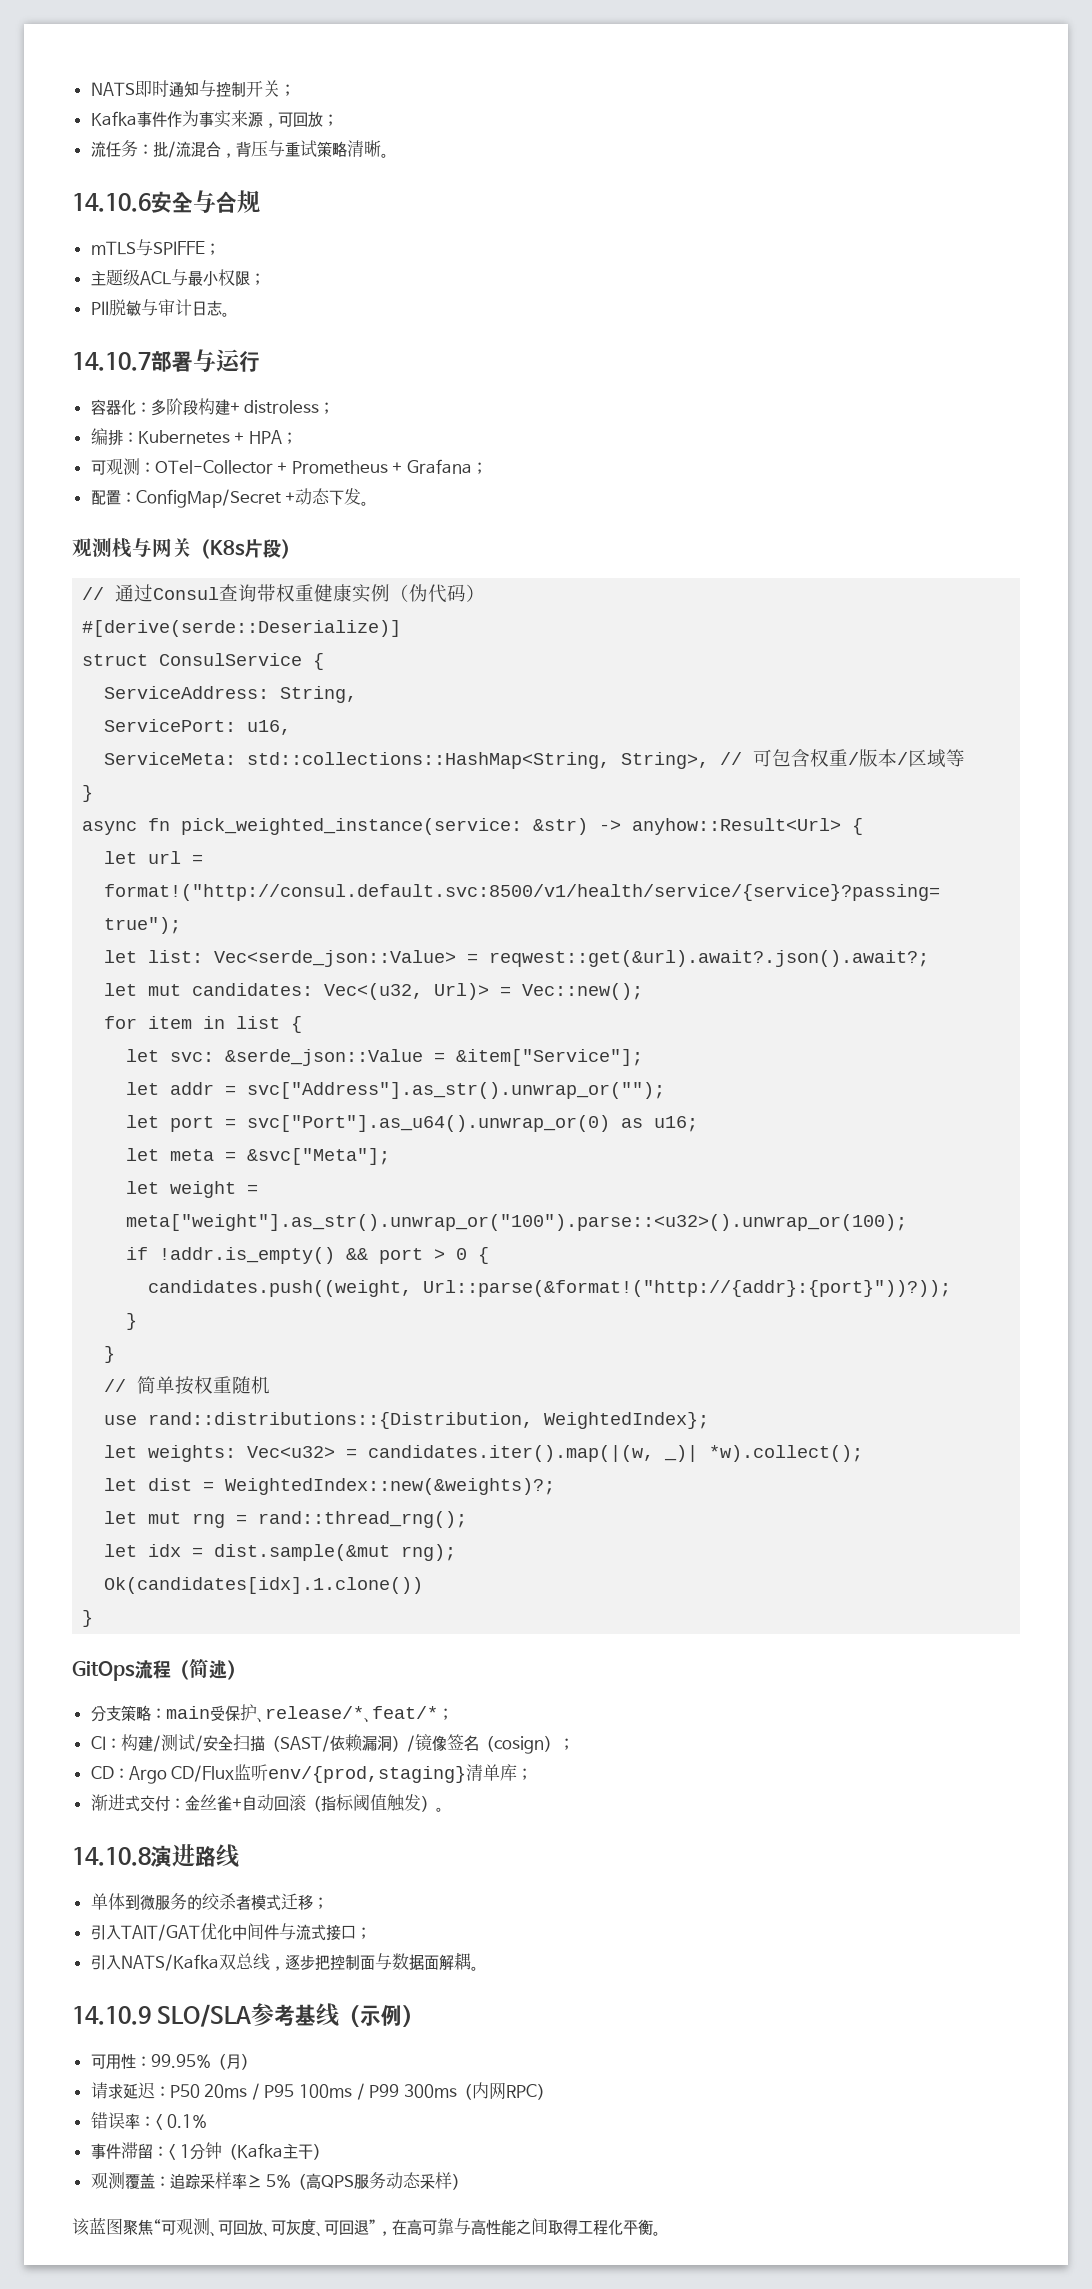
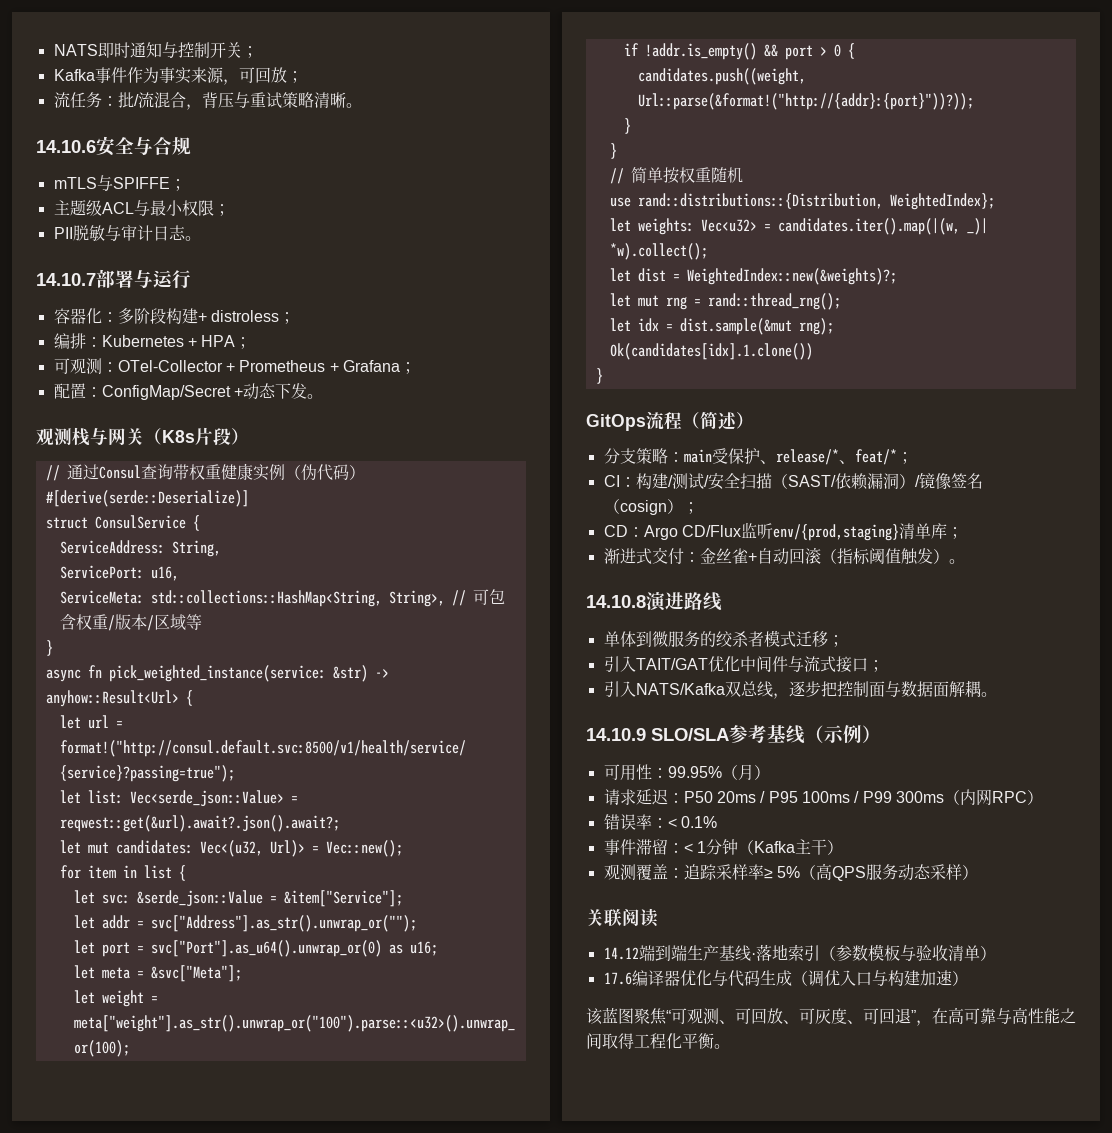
(468, 2181) none -> [586,908,658,927] [603,944,996,962] [603,970,968,987] // 关联阅读 // 14.12端到端生产基线·落地索引（参数模板与验收清单） // 17.6编译器优化与代码生成（调优入口与构建加速）

